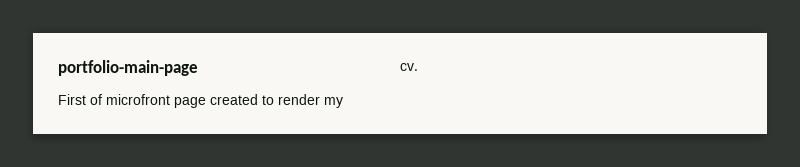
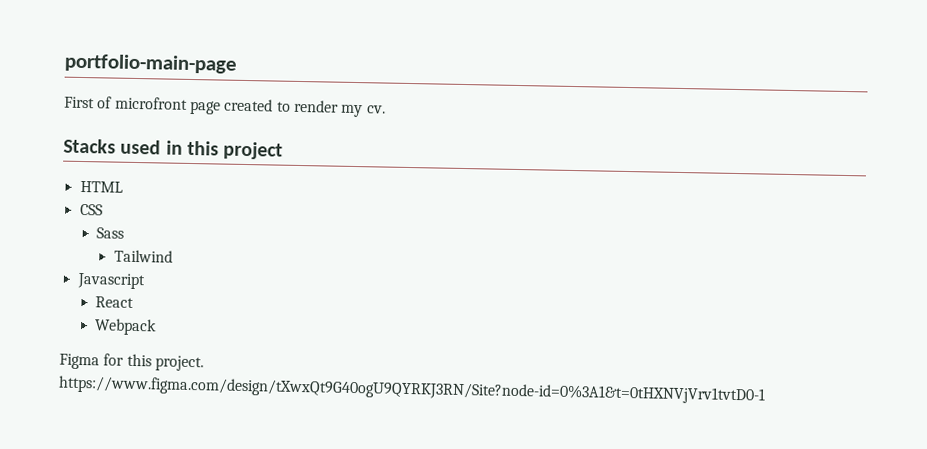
(418, 67) none -> [63,138,284,160] [79,180,123,193] [79,203,103,216] [96,227,125,239] [113,249,173,263] [76,272,146,290] [95,296,135,308] [94,318,158,336] [59,353,204,372] [58,375,766,405] // Stacks used in this project // HTML // CSS // Sass // Tailwind // Javascript // React // Webpack // Figma for this project. https://www.figma.com/design/tXwxQt9G40ogU9QYRKJ3RN/Site?node-id=0%3A1&t=0tHXNVjVrv1tvtD0-1

